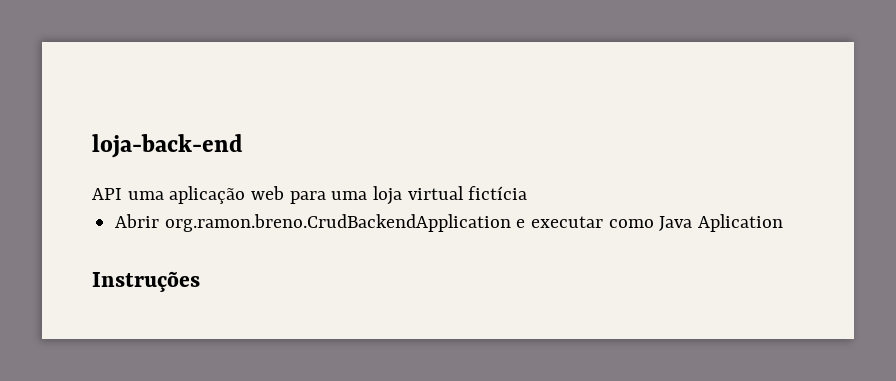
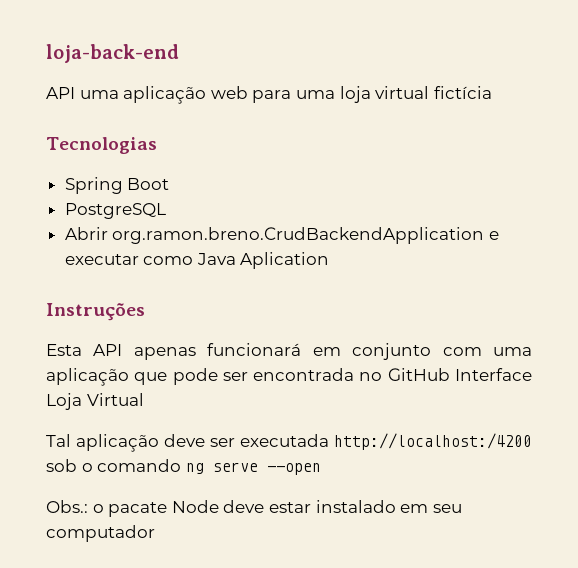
(528, 193) none -> [46,137,157,154] [64,177,170,194] [64,203,166,219] // Tecnologias // Spring Boot // PostgreSQL
(200, 281) none -> [46,343,532,360] [46,368,532,386] [46,393,144,410] [46,433,532,452] [46,459,321,475] [46,500,462,517] [46,525,155,542] // Esta API apenas funcionará em conjunto com uma aplicação que pode ser encontrada no GitHub Interface Loja Virtual // Tal aplicação deve ser executada http://localhost:/4200 sob o comando ng serve --open // Obs.: o pacate Node deve estar instalado em seu computador

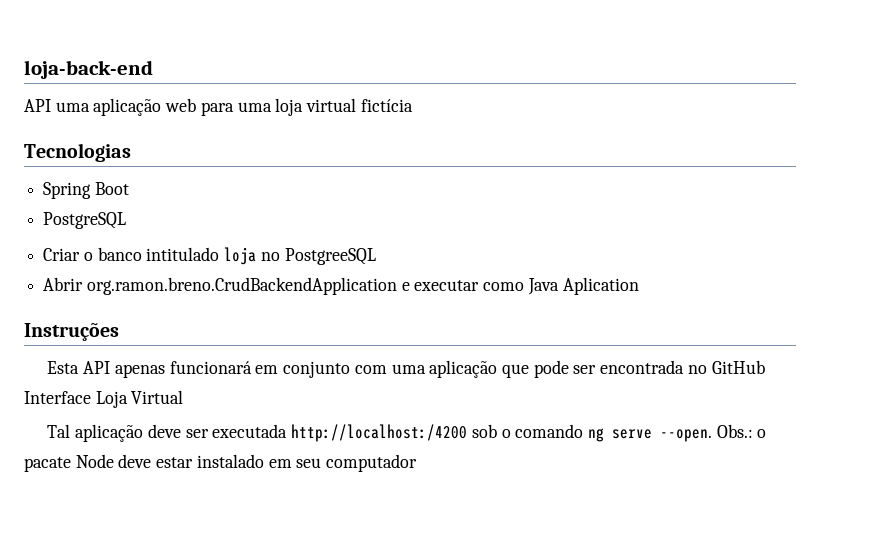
(166, 211) none -> [43,247,376,265] // Criar o banco intitulado loja no PostgreeSQL
[266,463,321,475] --open // -> [659,429,712,442] --open.

